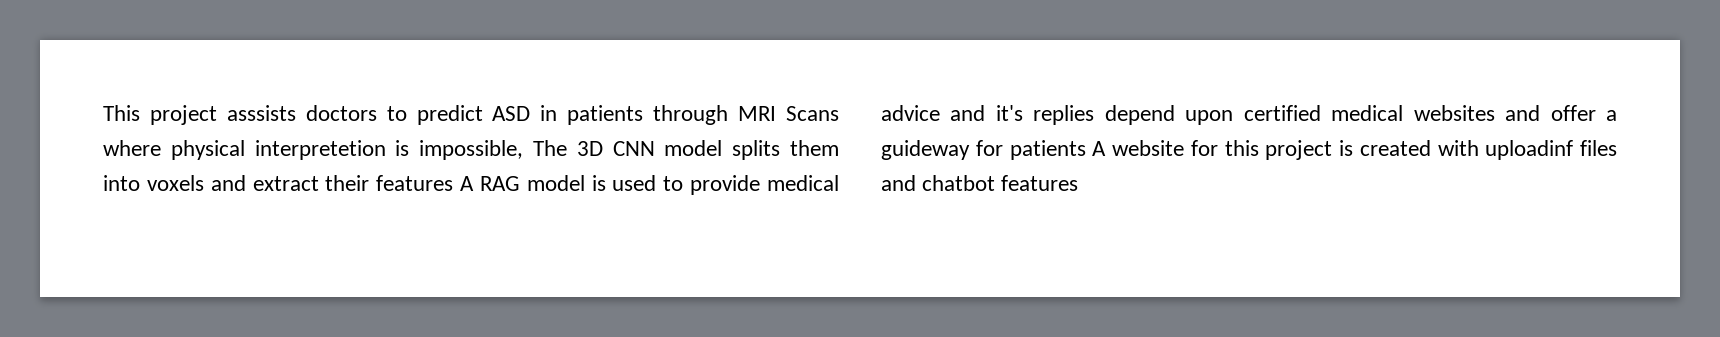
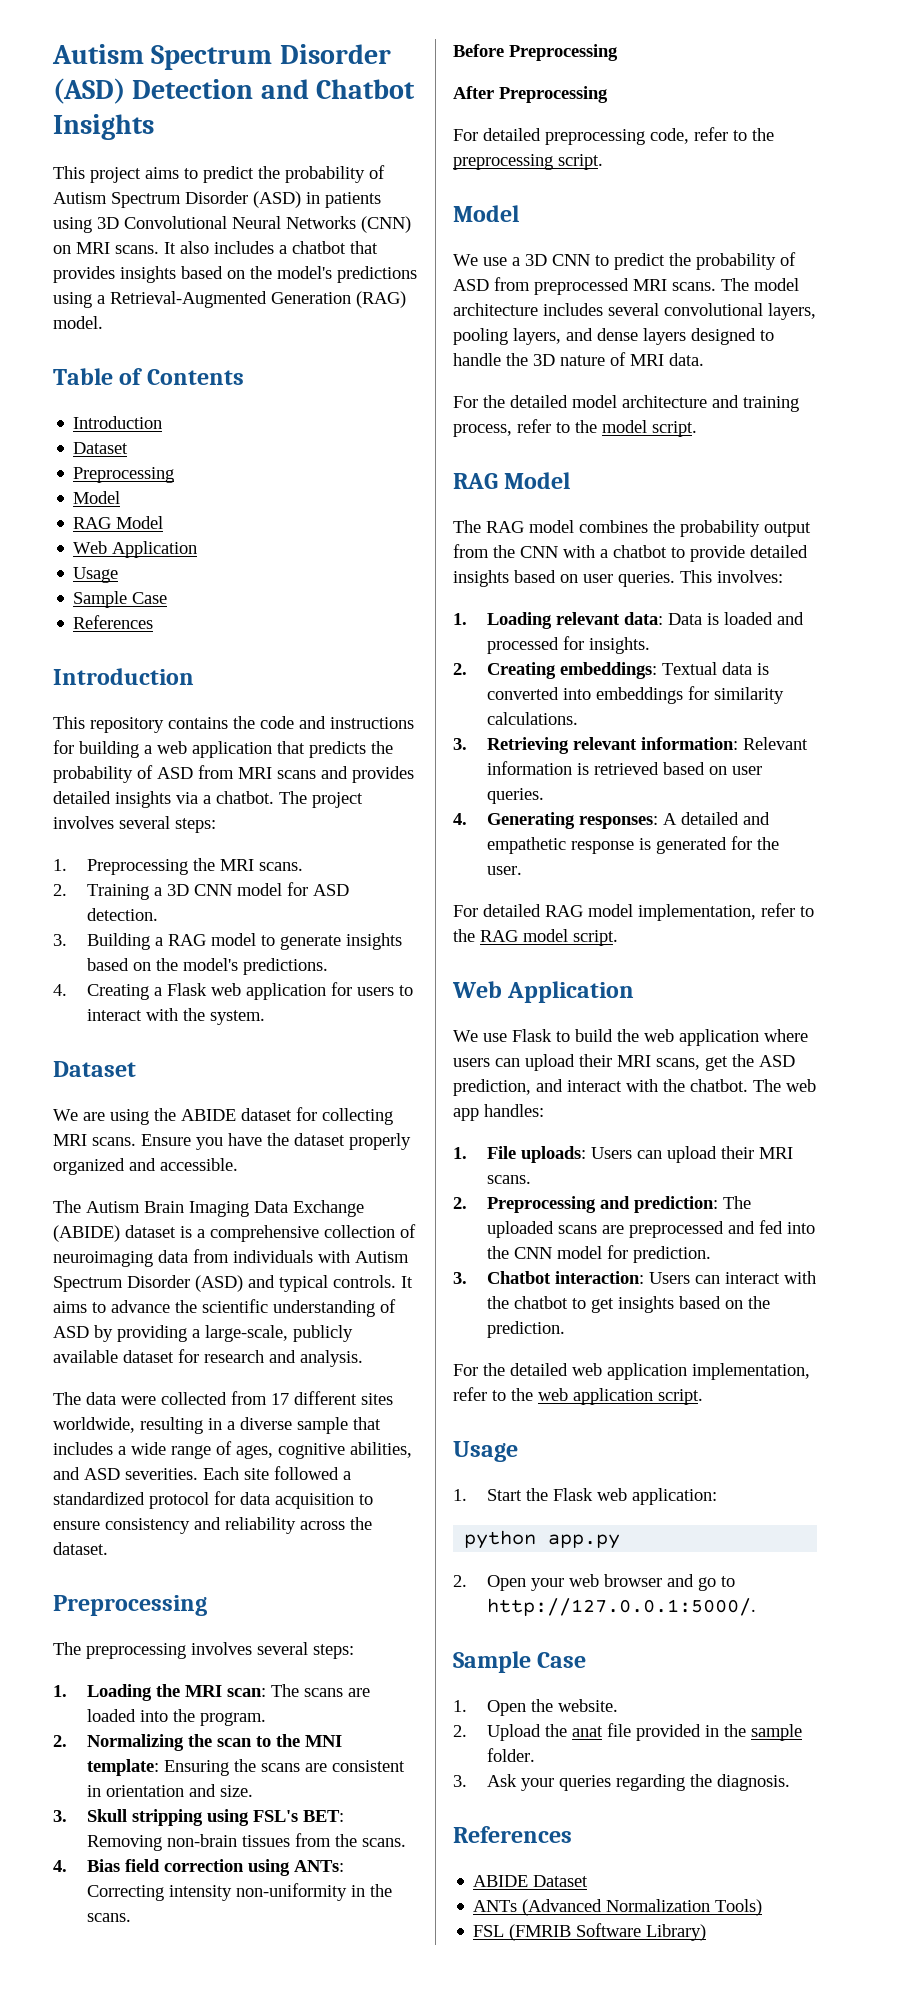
[103,105,839,125] [103,140,839,160] [103,175,839,195] [881,105,1617,125] [881,140,1617,160] [881,175,1079,191] This project asssists doctors to predict ASD in patients through MRI Scans where physical interpretetion is impossible, The 3D CNN model splits them into voxels and extract their features A RAG model is used to provide medical advice and it's replies depend upon certified medical websites and offer a guideway for patients A website for this project is created with uploadinf files and chatbot features -> [52,44,391,70] [53,78,416,104] [53,114,154,140] [53,165,385,183] [53,191,381,208] [53,216,411,233] [53,241,378,254] [53,266,417,283] [53,291,406,308] [53,316,103,329] [53,368,244,385] [73,416,163,429] [73,442,129,454] [73,467,175,483] [73,491,121,504] [73,516,164,529] [73,541,198,558] [73,567,119,583] [73,591,168,608] [73,615,154,629] [53,668,194,685] [53,716,414,733] [53,740,393,758] [53,765,414,783] [53,791,363,808] [53,816,216,833] [53,858,304,875] [53,882,350,900] [87,908,159,921] [53,933,403,950] [87,958,329,975] [53,982,414,1000] [87,1008,266,1025] [53,1061,136,1077] [53,1107,393,1125] [53,1133,411,1150] [53,1158,238,1175] [53,1200,364,1217] [53,1224,416,1242] [53,1249,409,1267] [53,1275,413,1292] [53,1299,396,1317] [53,1325,353,1342] [53,1349,363,1367] [53,1391,393,1405] [53,1417,381,1434] [53,1441,412,1459] [53,1466,351,1480] [53,1491,373,1509] [53,1517,372,1534] [53,1542,108,1555] [53,1595,207,1616] [53,1642,354,1659] [53,1684,371,1701] [87,1709,267,1726] [53,1734,343,1751] [87,1759,406,1776] [87,1784,254,1797] [53,1809,345,1826] [87,1833,407,1851] [53,1859,345,1876] [87,1883,393,1901] [87,1913,132,1922] [453,44,618,61] [453,86,608,103] [453,127,774,145] [453,154,603,170] [453,205,519,222] [453,252,796,270] [453,277,799,295] [453,303,816,320] [453,328,774,345] [453,352,704,366] [453,395,799,412] [453,419,697,437] [453,472,571,489] [453,520,811,537] [453,544,808,562] [453,570,783,587] [453,612,805,629] [487,636,651,654] [453,662,770,679] [487,686,785,704] [487,712,579,725] [453,737,809,754] [487,761,763,775] [487,788,545,804] [453,812,771,829] [487,836,780,854] [487,866,523,875] [453,903,814,921] [453,929,618,946] [452,981,635,1003] [453,1029,808,1046] [453,1054,795,1071] [453,1079,816,1096] [453,1104,544,1121] [453,1146,794,1163] [487,1175,532,1184] [453,1196,752,1213] [487,1220,816,1238] [487,1245,712,1263] [453,1271,817,1284] [487,1296,771,1313] [487,1321,566,1338] [453,1363,810,1380] [453,1387,703,1405] [453,1441,518,1462] [453,1488,718,1505] [464,1530,621,1549] [453,1574,736,1591] [487,1598,757,1616] [453,1651,587,1673] [453,1699,619,1716] [453,1723,803,1741] [487,1748,536,1762] [453,1774,791,1791] [453,1826,572,1843] [473,1875,589,1887] [473,1899,763,1916] [473,1923,707,1941] Autism Spectrum Disorder (ASD) Detection and Chatbot Insights // This project aims to predict the probability of Autism Spectrum Disorder (ASD) in patients using 3D Convolutional Neural Networks (CNN) on MRI scans. It also includes a chatbot that provides insights based on the model's predictions using a Retrieval-Augmented Generation (RAG) model. // Table of Contents // Introduction // Dataset // Preprocessing // Model // RAG Model // Web Application // Usage // Sample Case // References // Introduction // This repository contains the code and instructions for building a web application that predicts the probability of ASD from MRI scans and provides detailed insights via a chatbot. The project involves several steps: // 1. Preprocessing the MRI scans. // 2. Training a 3D CNN model for ASD detection. // 3. Building a RAG model to generate insights based on the model's predictions. // 4. Creating a Flask web application for users to interact with the system. // Dataset // We are using the ABIDE dataset for collecting MRI scans. Ensure you have the dataset properly organized and accessible. // The Autism Brain Imaging Data Exchange (ABIDE) dataset is a comprehensive collection of neuroimaging data from individuals with Autism Spectrum Disorder (ASD) and typical controls. It aims to advance the scientific understanding of ASD by providing a large-scale, publicly available dataset for research and analysis. // The data were collected from 17 different sites worldwide, resulting in a diverse sample that includes a wide range of ages, cognitive abilities, and ASD severities. Each site followed a standardized protocol for data acquisition to ensure consistency and reliability across the dataset. // Preprocessing // The preprocessing involves several steps: // 1. Loading the MRI scan: The scans are loaded into the program. // 2. Normalizing the scan to the MNI template: Ensuring the scans are consistent in orientation and size. // 3. Skull stripping using FSL's BET: Removing non-brain tissues from the scans. // 4. Bias field correction using ANTs: Correcting intensity non-uniformity in the scans. // Before Preprocessing // After Preprocessing // For detailed preprocessing code, refer to the preprocessing script. // Model // We use a 3D CNN to predict the probability of ASD from preprocessed MRI scans. The model architecture includes several convolutional layers, pooling layers, and dense layers designed to handle the 3D nature of MRI data. // For the detailed model architecture and training process, refer to the model script. // RAG Model // The RAG model combines the probability output from the CNN with a chatbot to provide detailed insights based on user queries. This involves: // 1. Loading relevant data: Data is loaded and processed for insights. // 2. Creating embeddings: Textual data is converted into embeddings for similarity calculations. // 3. Retrieving relevant information: Relevant information is retrieved based on user queries. // 4. Generating responses: A detailed and empathetic response is generated for the user. // For detailed RAG model implementation, refer to the RAG model script. // Web Application // We use Flask to build the web application where users can upload their MRI scans, get the ASD prediction, and interact with the chatbot. The web app handles: // 1. File uploads: Users can upload their MRI scans. // 2. Preprocessing and prediction: The uploaded scans are preprocessed and fed into the CNN model for prediction. // 3. Chatbot interaction: Users can interact with the chatbot to get insights based on the prediction. // For the detailed web application implementation, refer to the web application script. // Usage // 1. Start the Flask web application: // python app.py // 2. Open your web browser and go to http://127.0.0.1:5000/. // Sample Case // 1. Open the website. // 2. Upload the anat file provided in the sample folder. // 3. Ask your queries regarding the diagnosis. // References // ABIDE Dataset // ANTs (Advanced Normalization Tools) // FSL (FMRIB Software Library)

